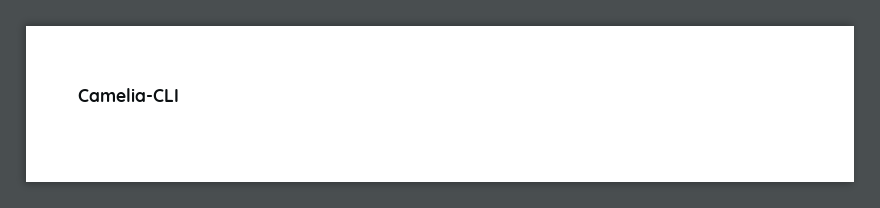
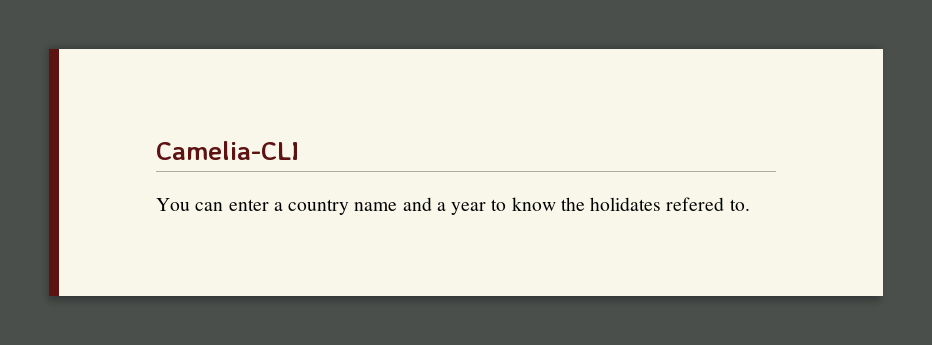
(179, 95) none -> [156,197,750,215] // You can enter a country name and a year to know the holidates refered to.

